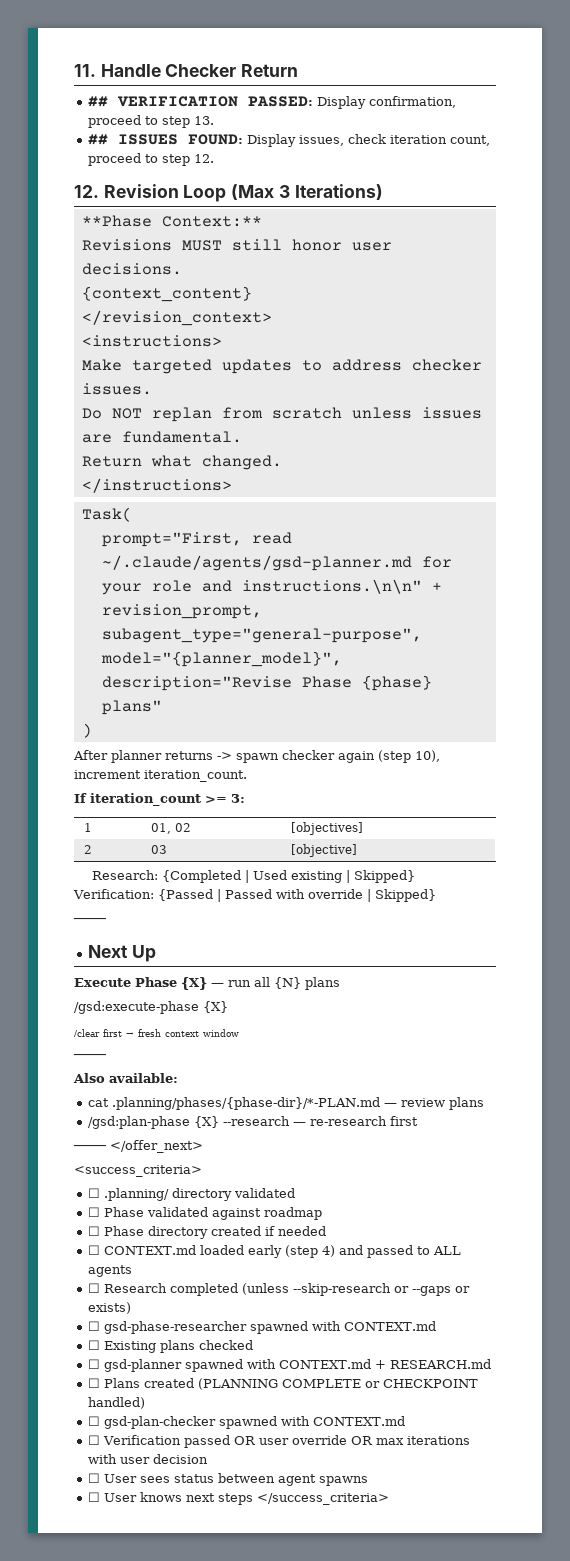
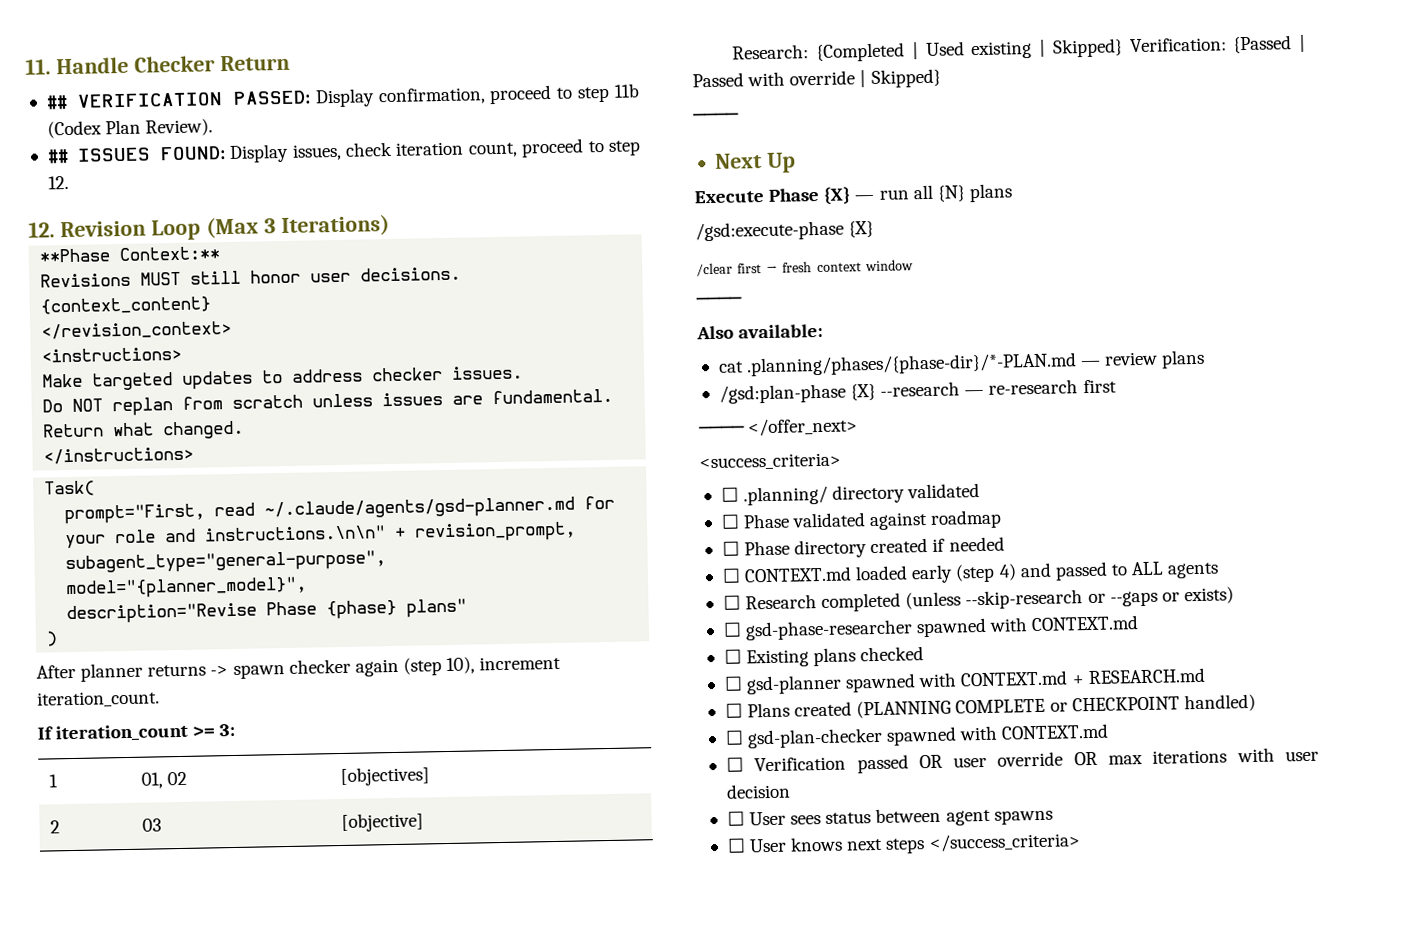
[194,116,215,125] 13. -> [614,83,640,98] [46,118,214,139] 11b (Codex Plan Review).

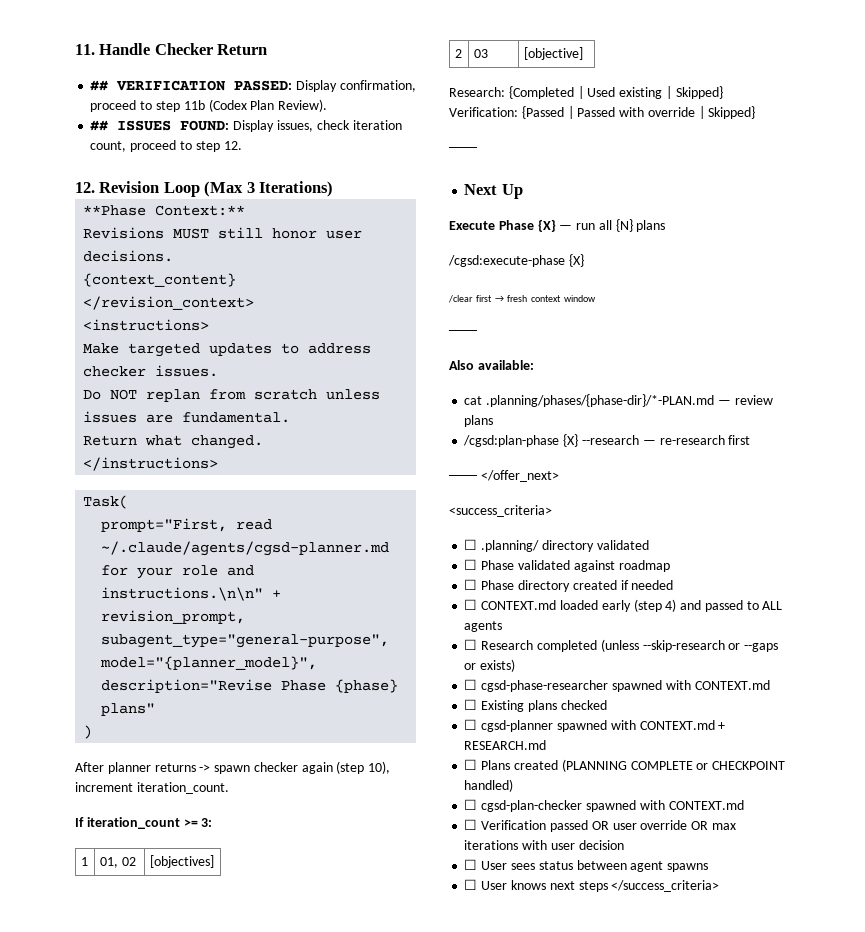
[264,496,576,521] ~/.claude/agents/gsd-planner.md -> [101,541,390,556] ~/.claude/agents/cgsd-planner.md
[695,220,844,242] /gsd:execute-phase -> [448,255,565,267] /cgsd:execute-phase
[718,383,846,404] /gsd:plan-phase -> [463,435,560,447] /cgsd:plan-phase
[745,619,914,641] gsd-phase-researcher -> [481,680,609,692] cgsd-phase-researcher
[746,674,843,695] gsd-planner -> [481,720,554,732] cgsd-planner
[747,727,884,749] gsd-plan-checker -> [481,800,583,812] cgsd-plan-checker

